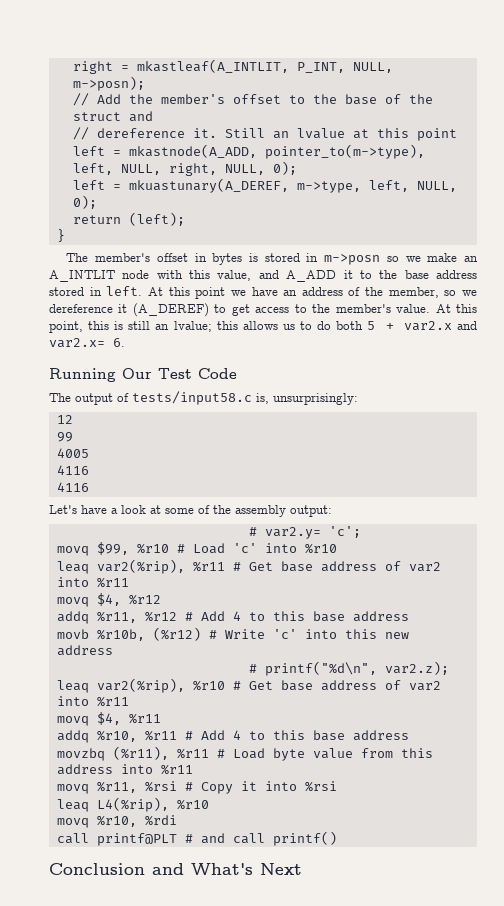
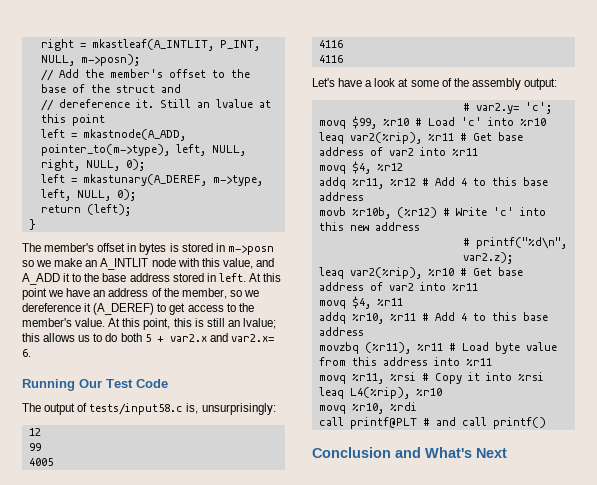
[128,178,289,193] mkuastunary(A_DEREF, -> [82,174,207,186] mkastunary(A_DEREF,

